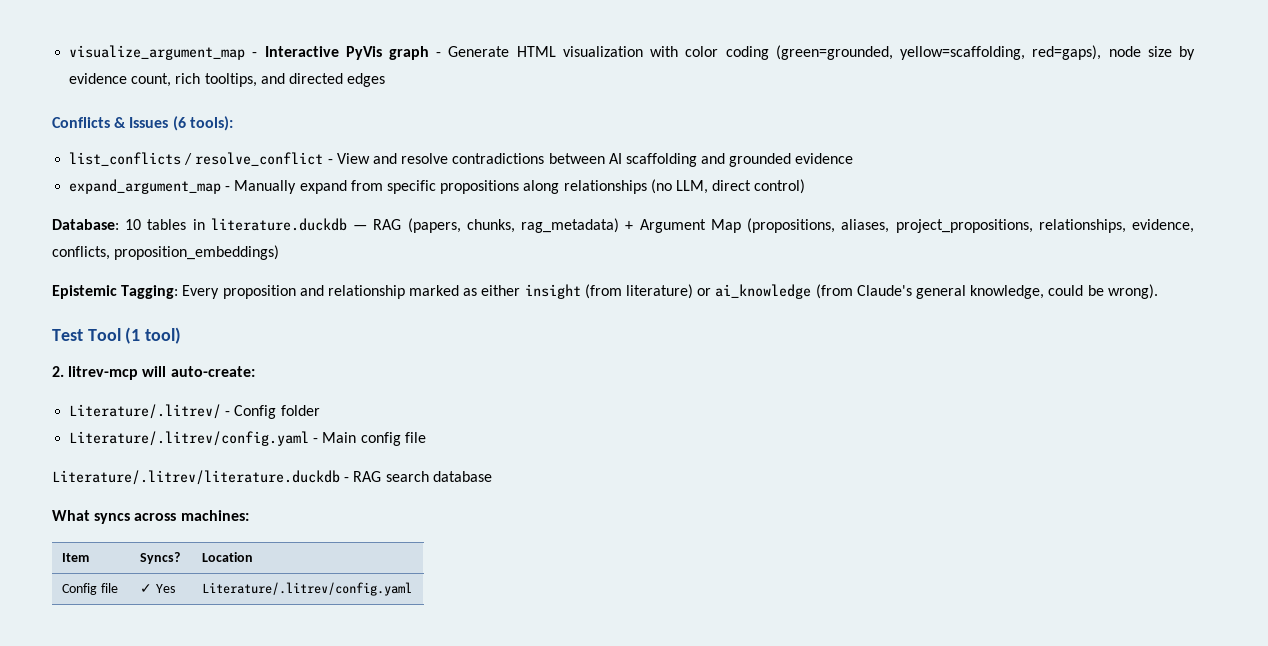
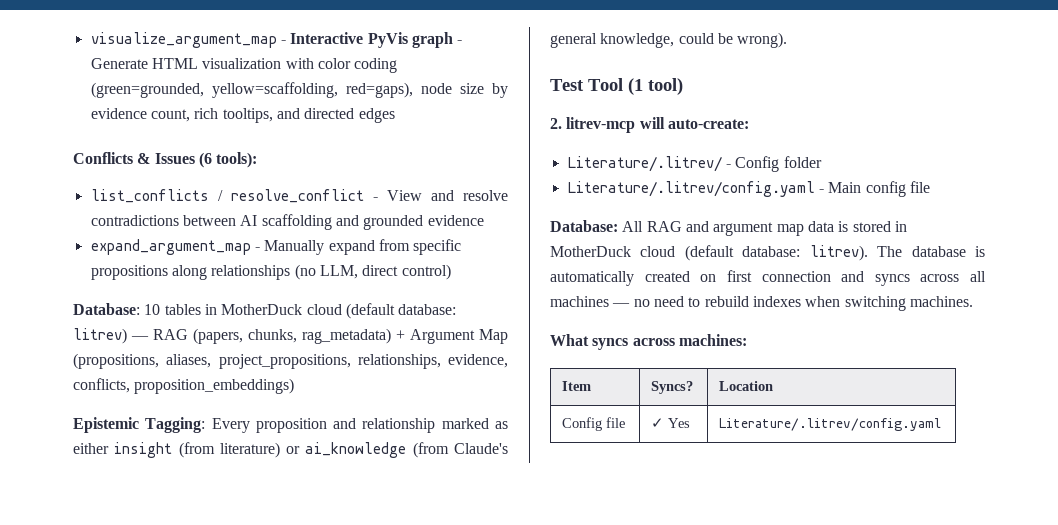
[210,218,347,231] literature.duckdb -> [221,303,457,319] [73,328,127,344] MotherDuck cloud (default database: litrev)
[52,470,492,485] Literature/.litrev/literature.duckdb - RAG search database -> [550,220,907,236] [550,245,985,261] [550,270,986,286] [550,296,973,311] Database: All RAG and argument map data is stored in MotherDuck cloud (default database: litrev). The database is automatically created on first connection and syncs across all machines — no need to rebuild indexes when switching machines.

